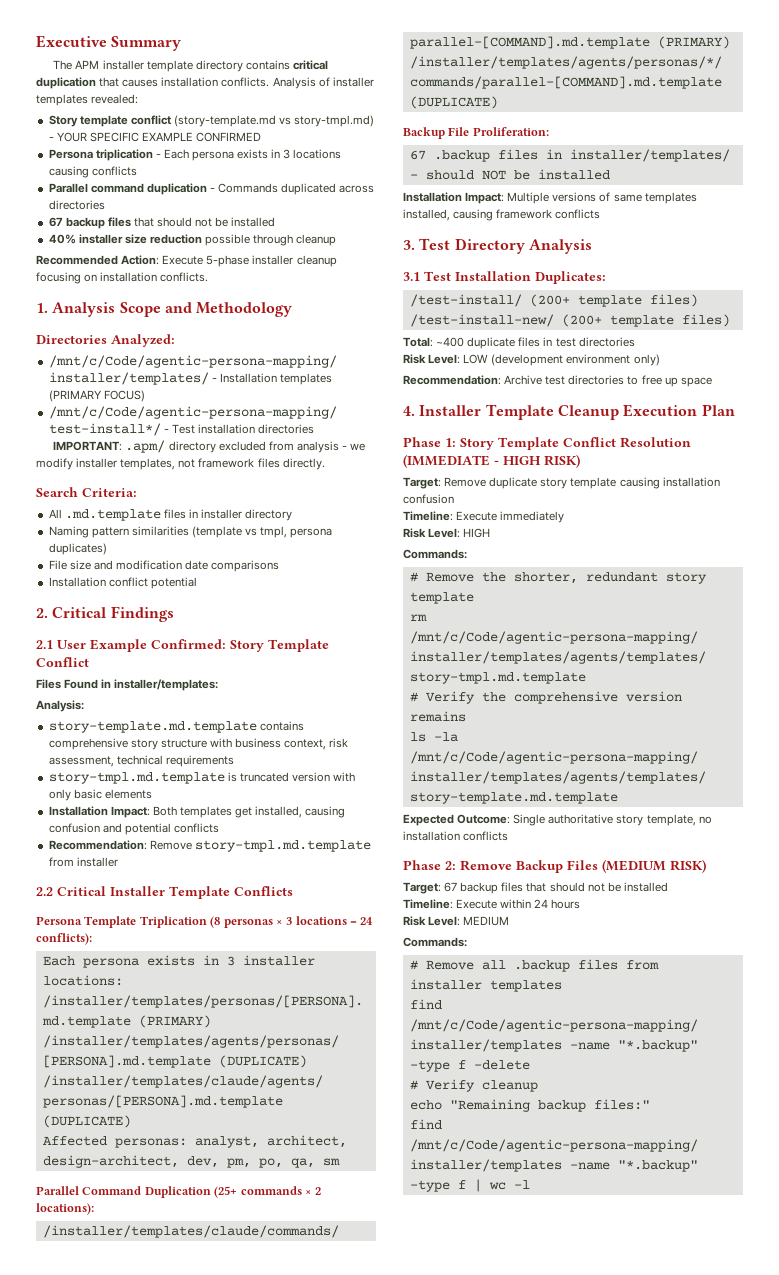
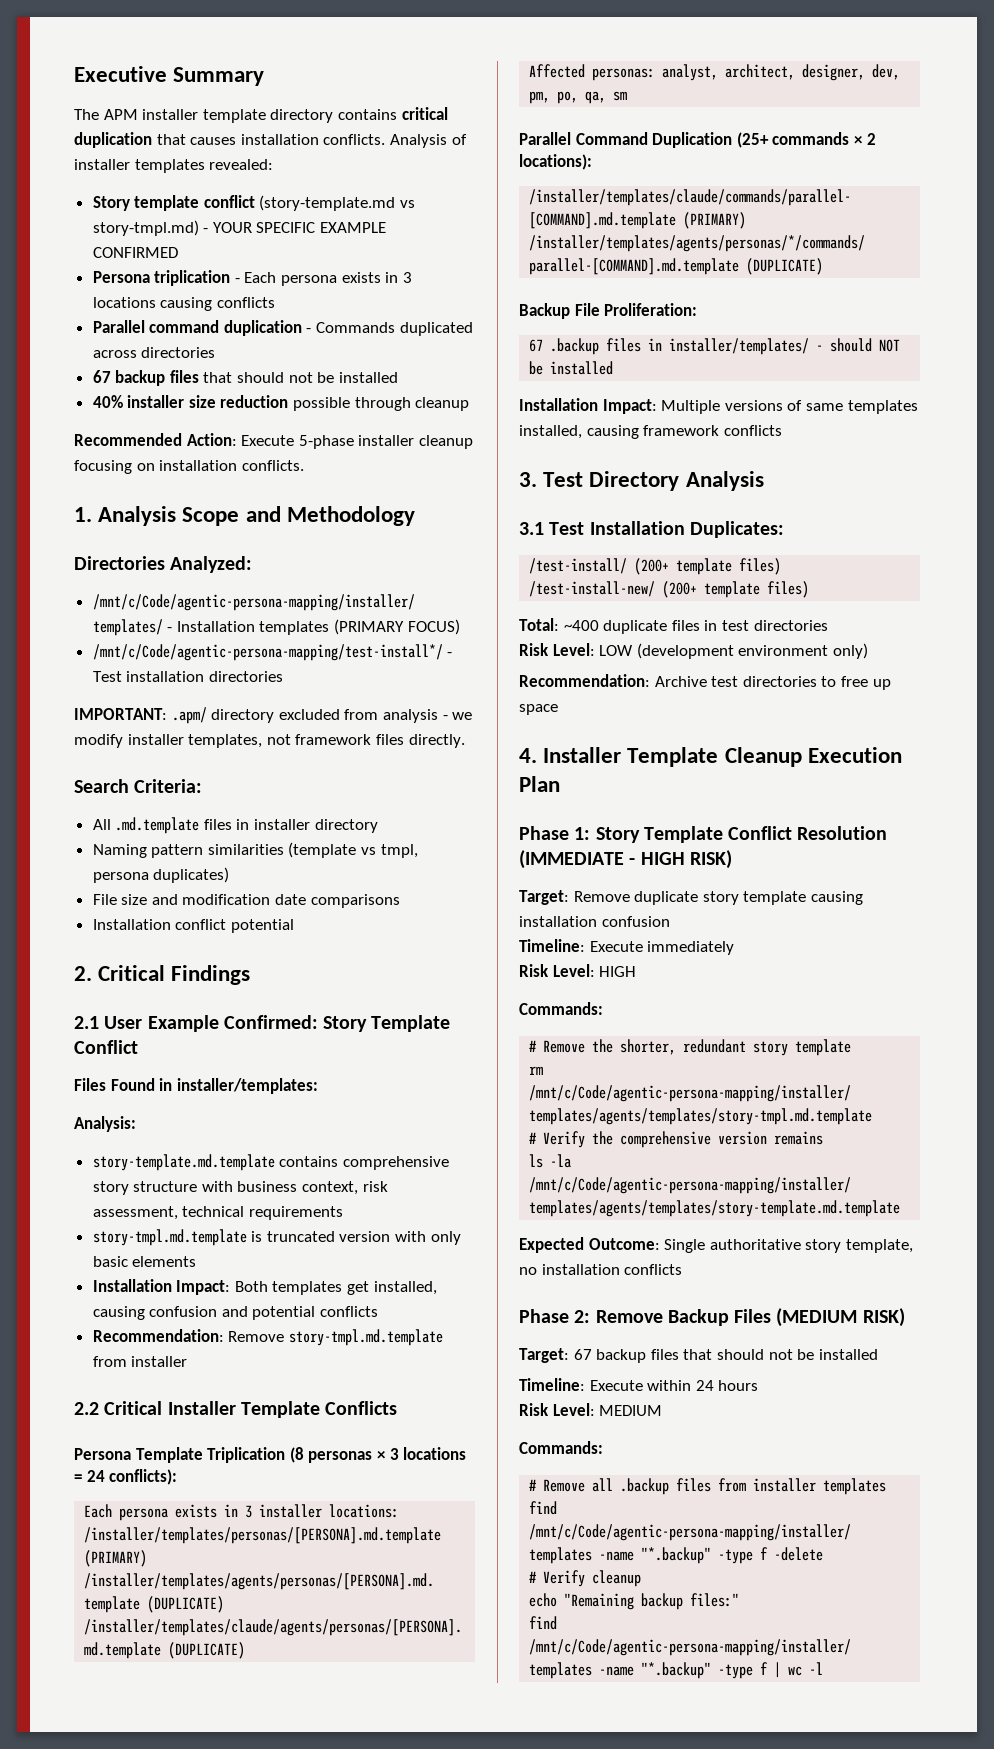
[42,1155,179,1168] design-architect, -> [802,64,866,81] designer,

